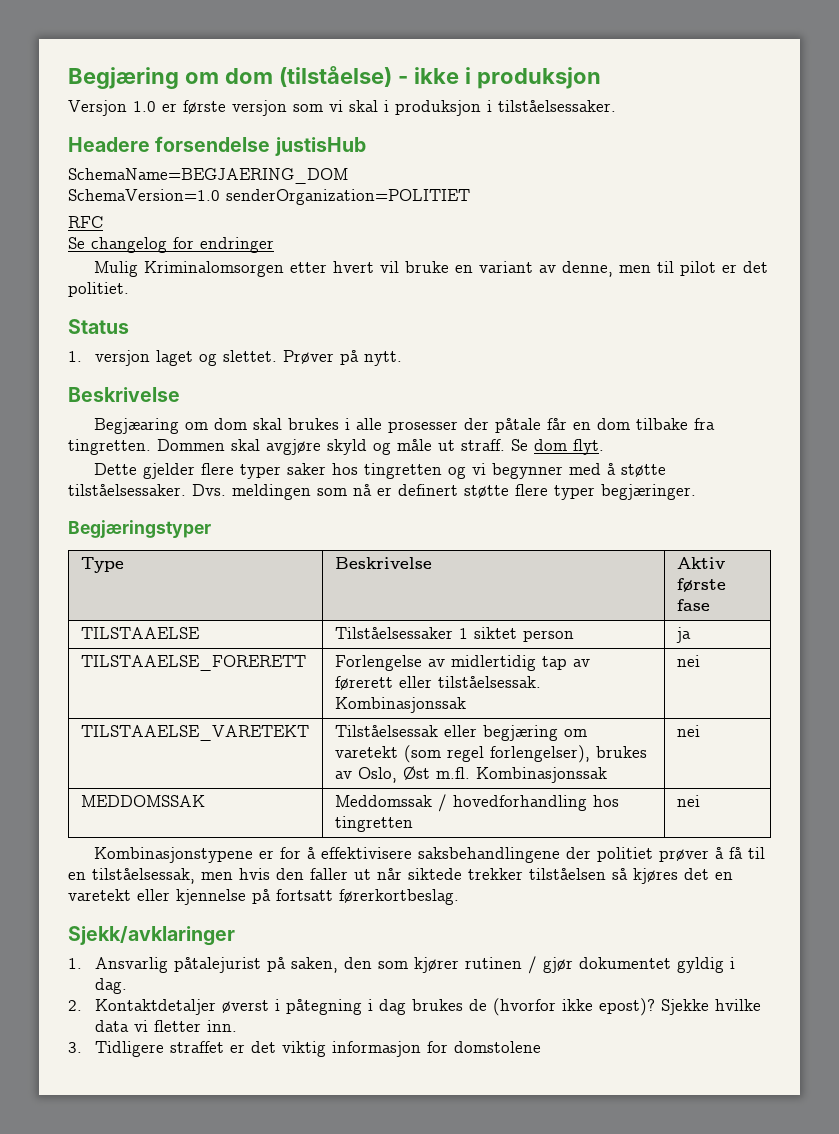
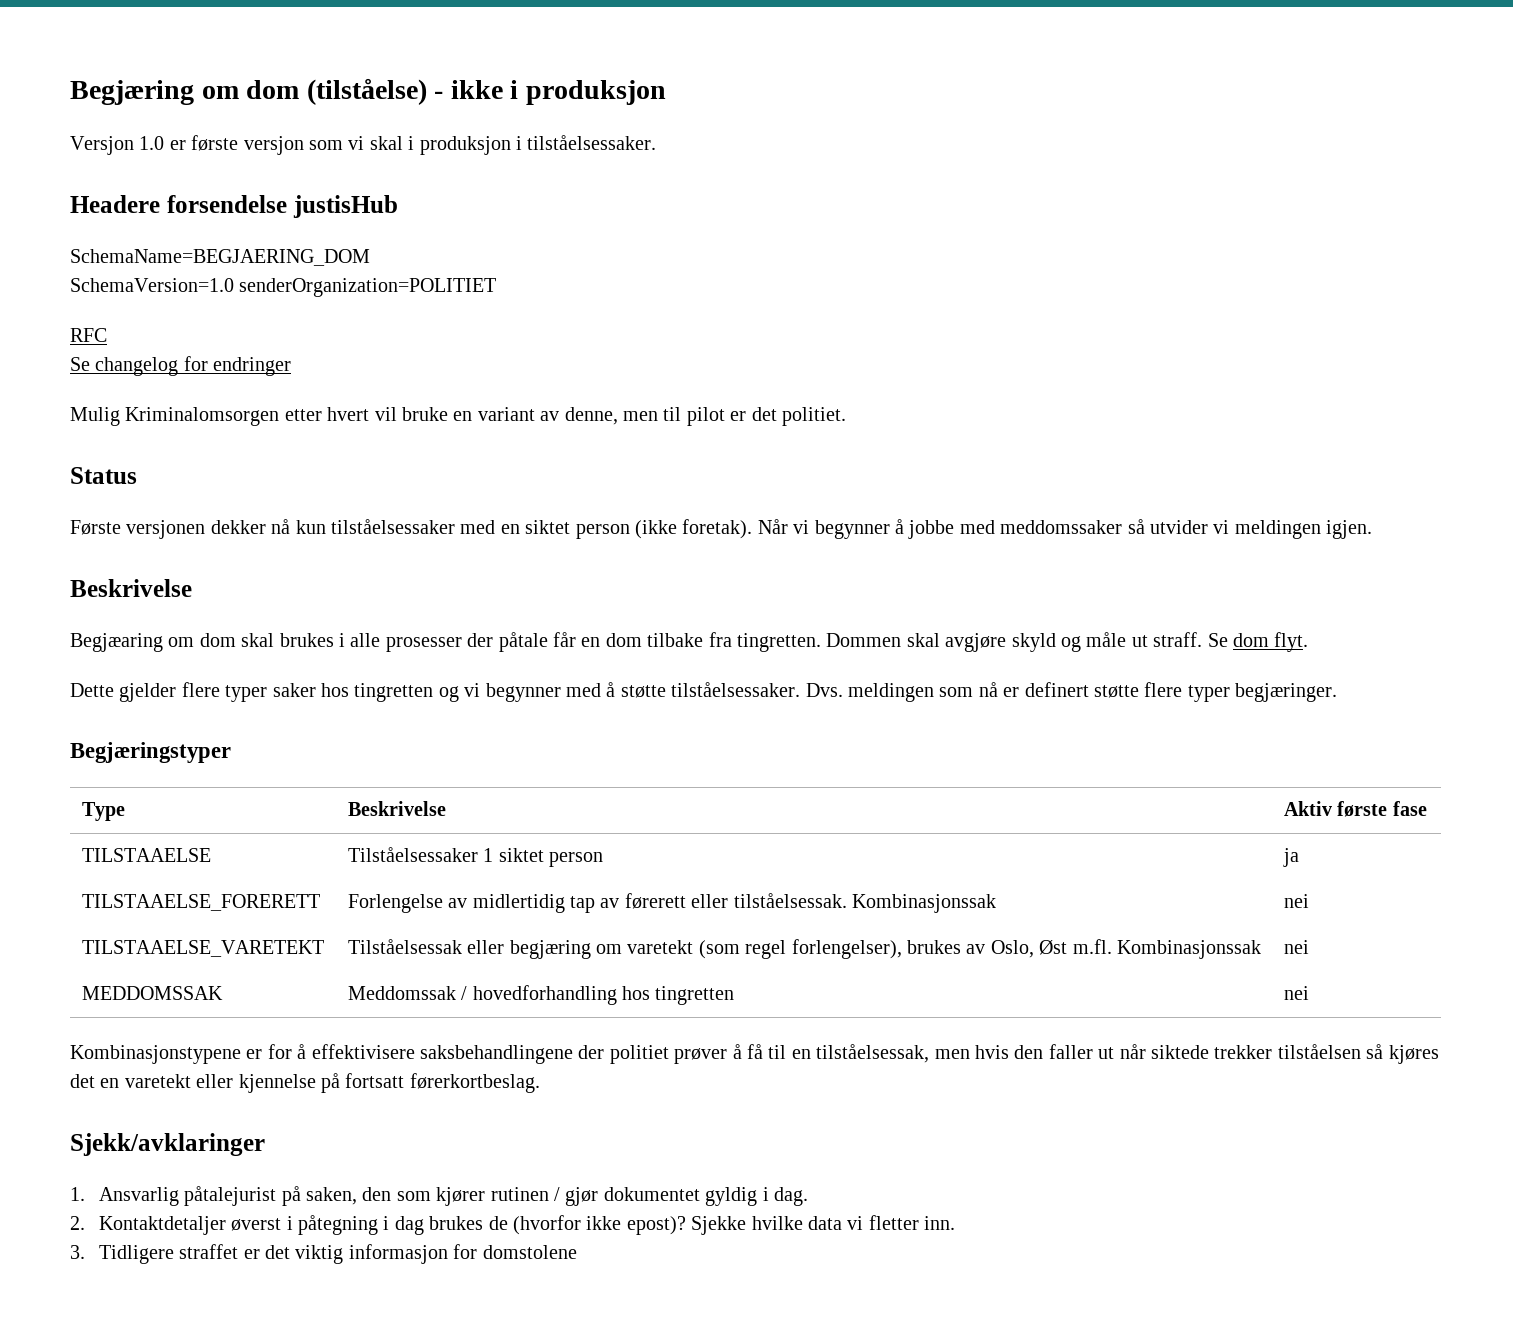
[68,350,403,366] 1. versjon laget og slettet. Prøver på nytt. -> [70,519,1373,539] Første versjonen dekker nå kun tilståelsessaker med en siktet person (ikke foretak). Når vi begynner å jobbe med meddomssaker så utvider vi meldingen igjen.

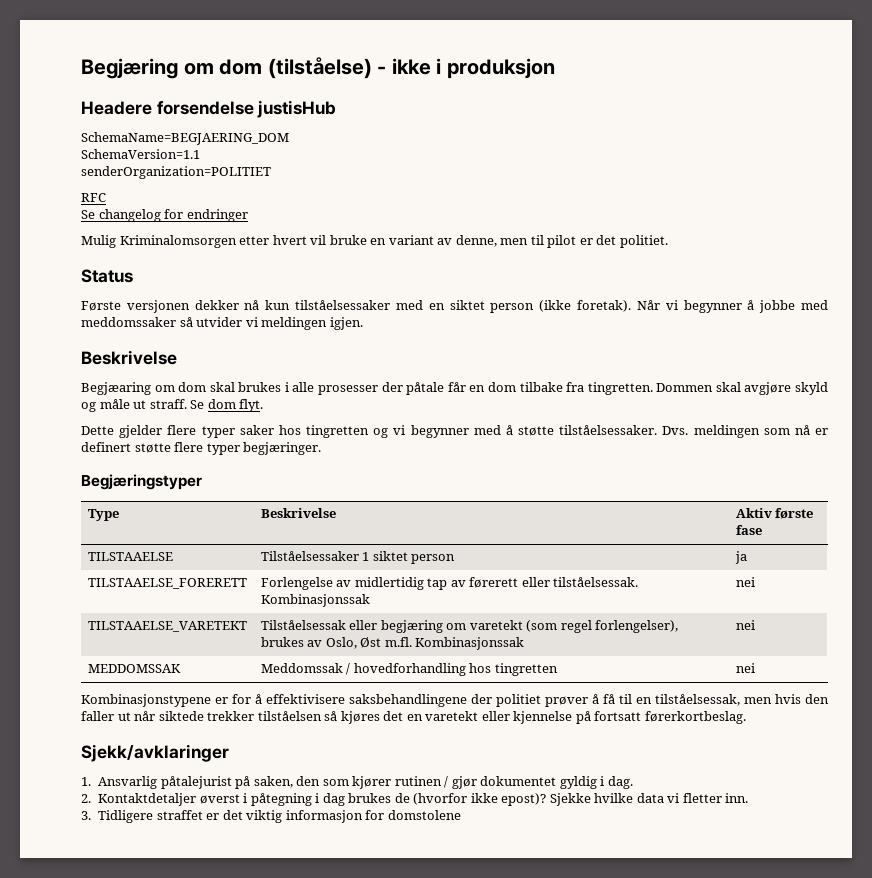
[70,135,657,155] // Versjon 1.0 er første versjon som vi skal i produksjon i tilståelsessaker. -> (555, 68) none
[70,278,234,292] SchemaVersion=1.0 -> [81,149,200,159] SchemaVersion=1.1 //

